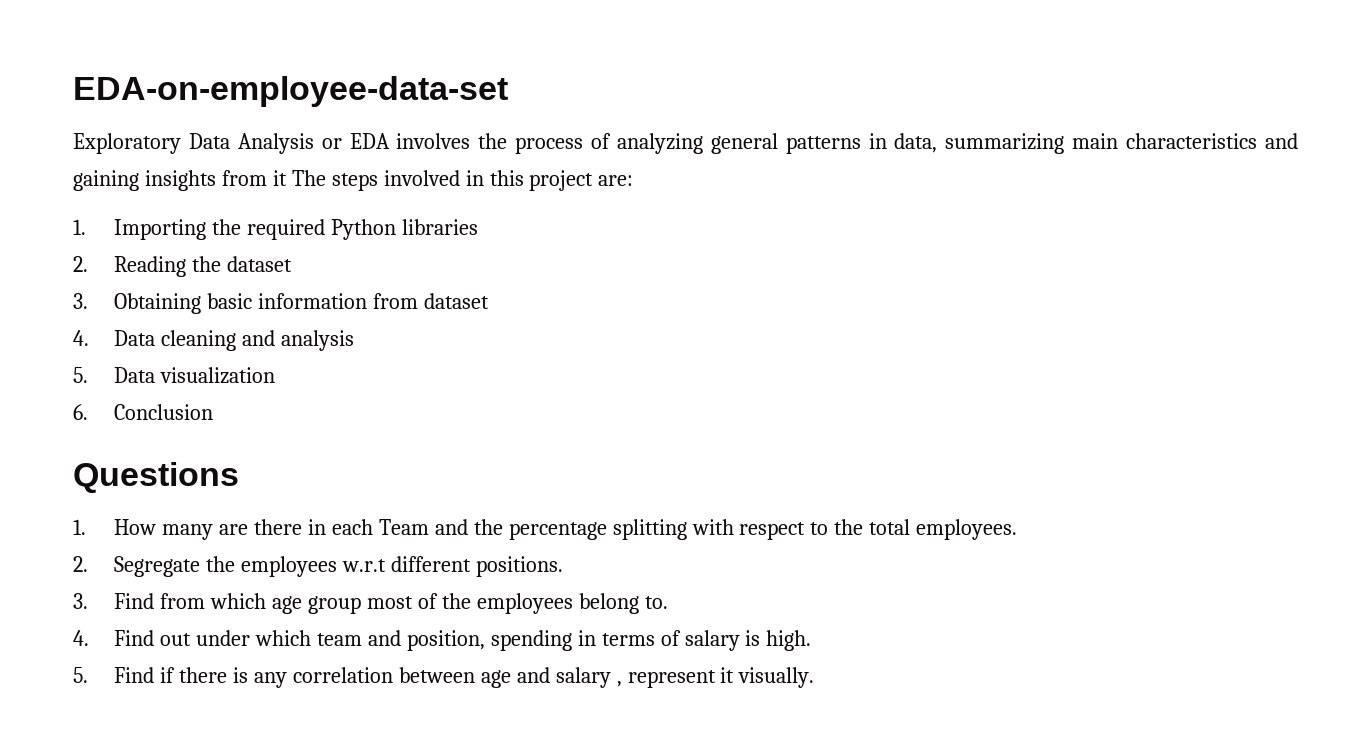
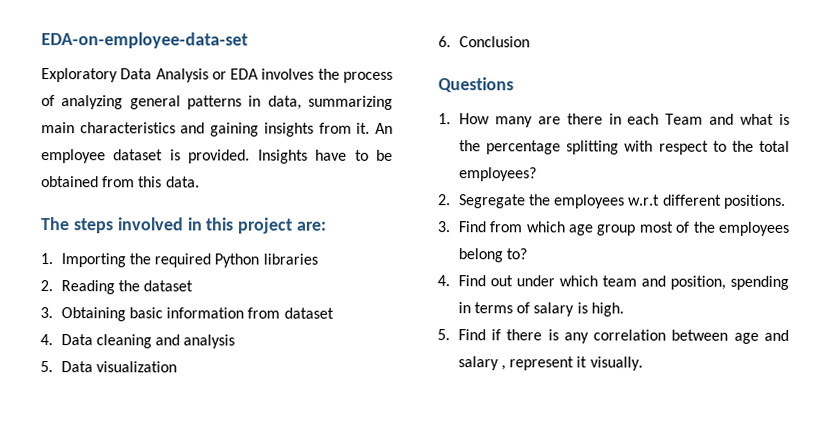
[272,170,287,186] it -> [356,122,394,134] [41,149,393,164] [41,176,200,188] it. An employee dataset is provided. Insights have to be obtained from this data. //
(468, 527) none -> [740,113,791,125] what is
[916,519,1018,540] employees. -> [458,167,537,182] employees?
[644,596,668,609] to. -> [506,248,528,260] to?

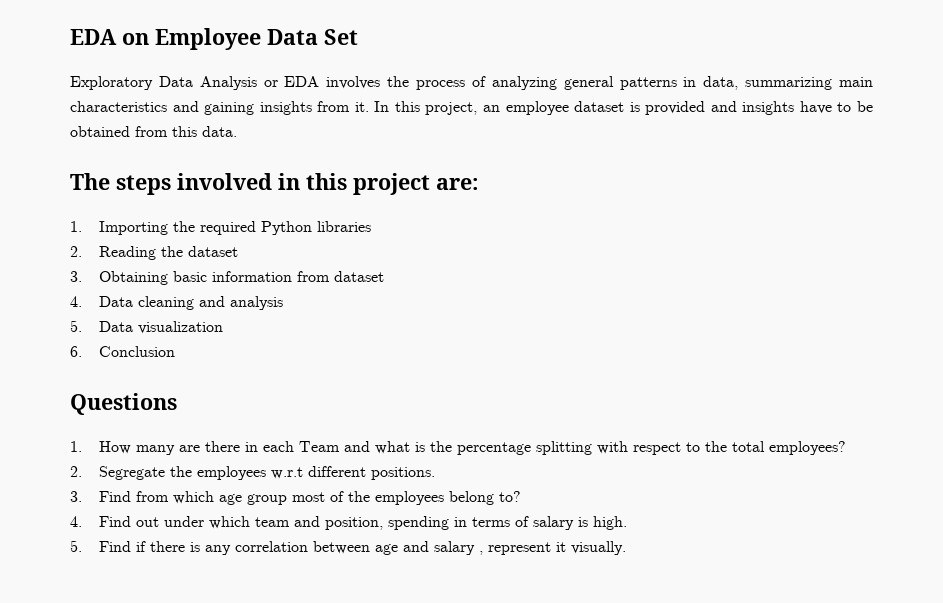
[41,32,248,49] EDA-on-employee-data-set -> [70,28,358,50] EDA on Employee Data Set
[375,122,394,134] [41,149,308,164] An employee dataset is provided. Insights -> [374,101,795,115] In this project, an employee dataset is provided and insights

